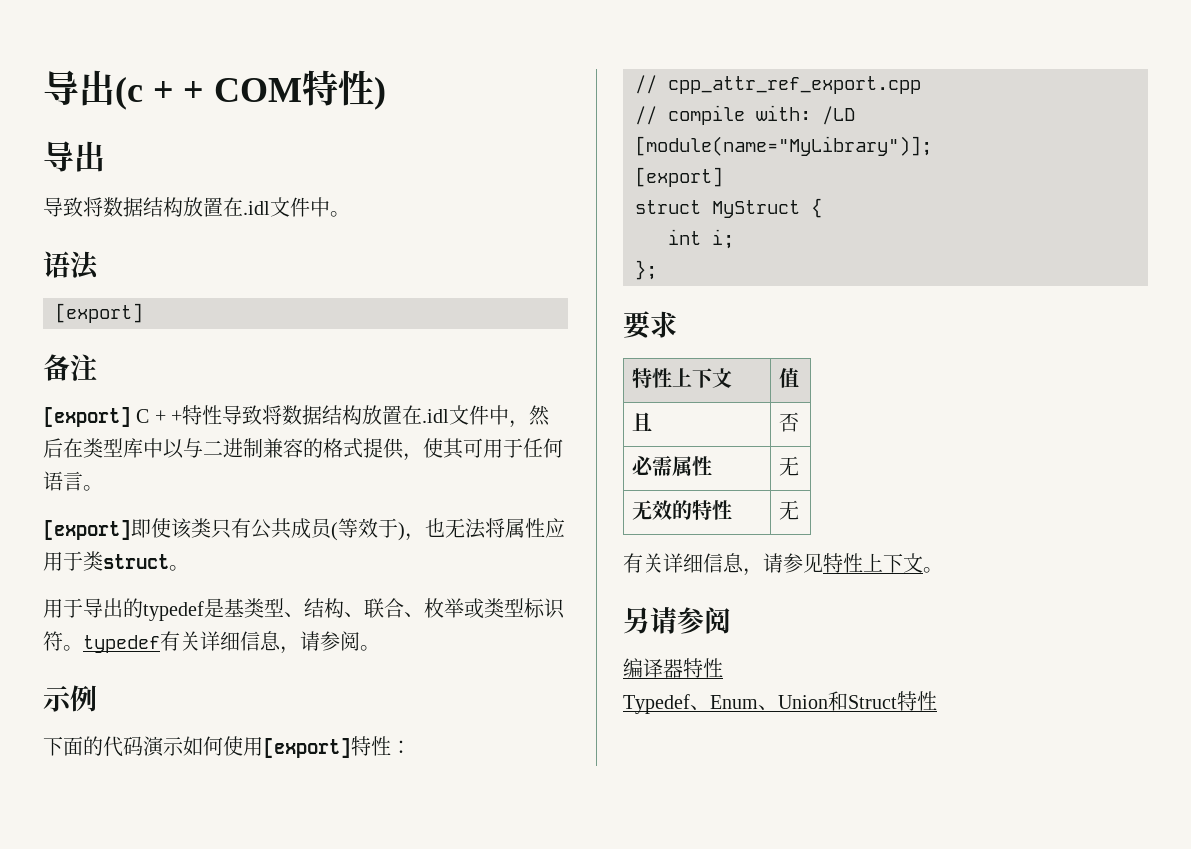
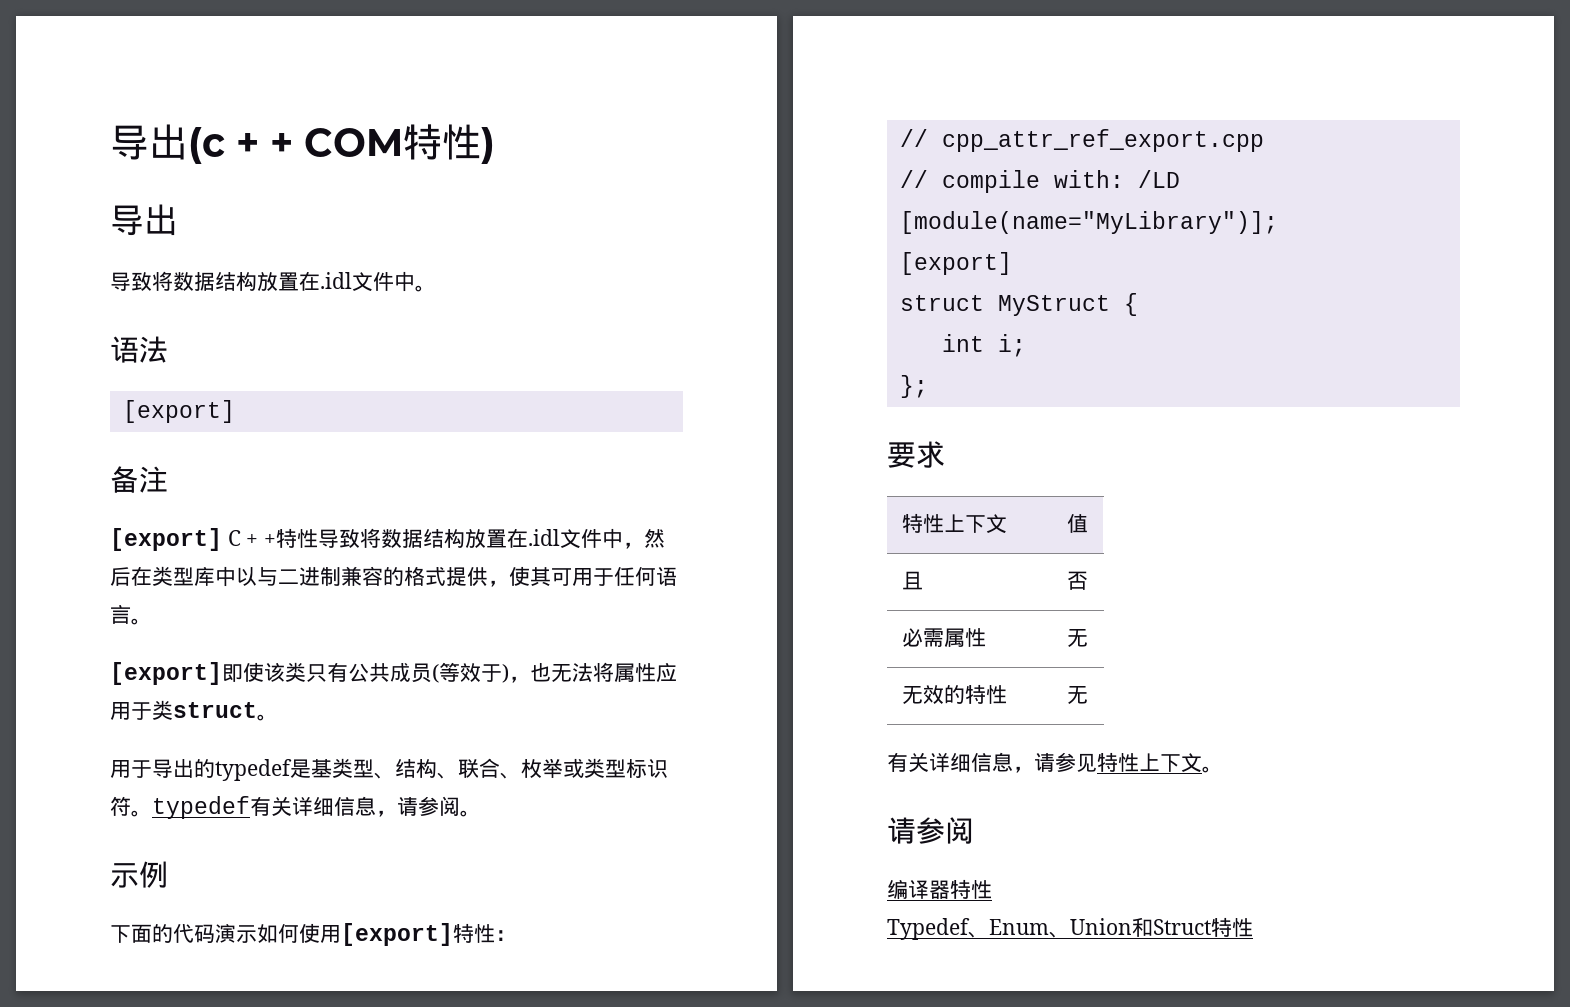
[623,607,650,634] 另 -> (1223, 769) none

